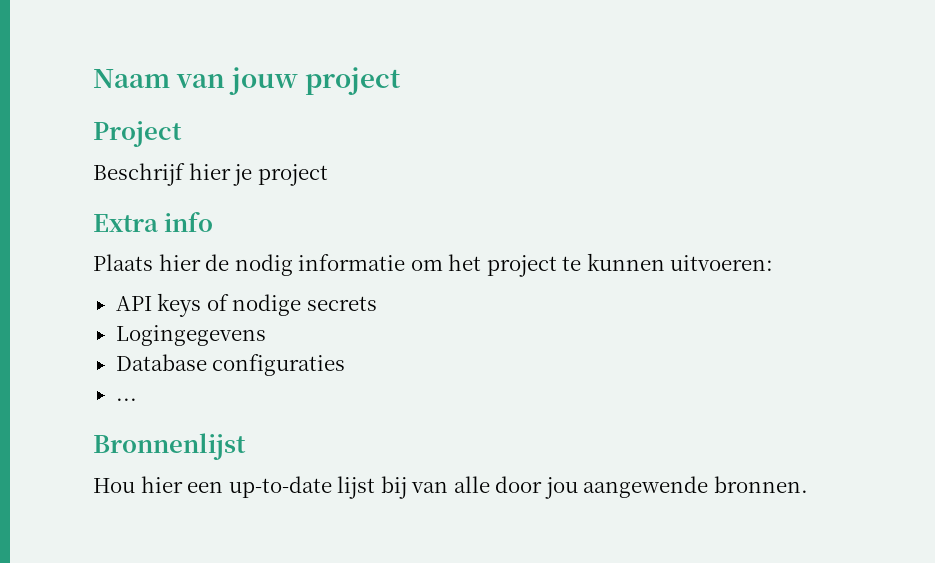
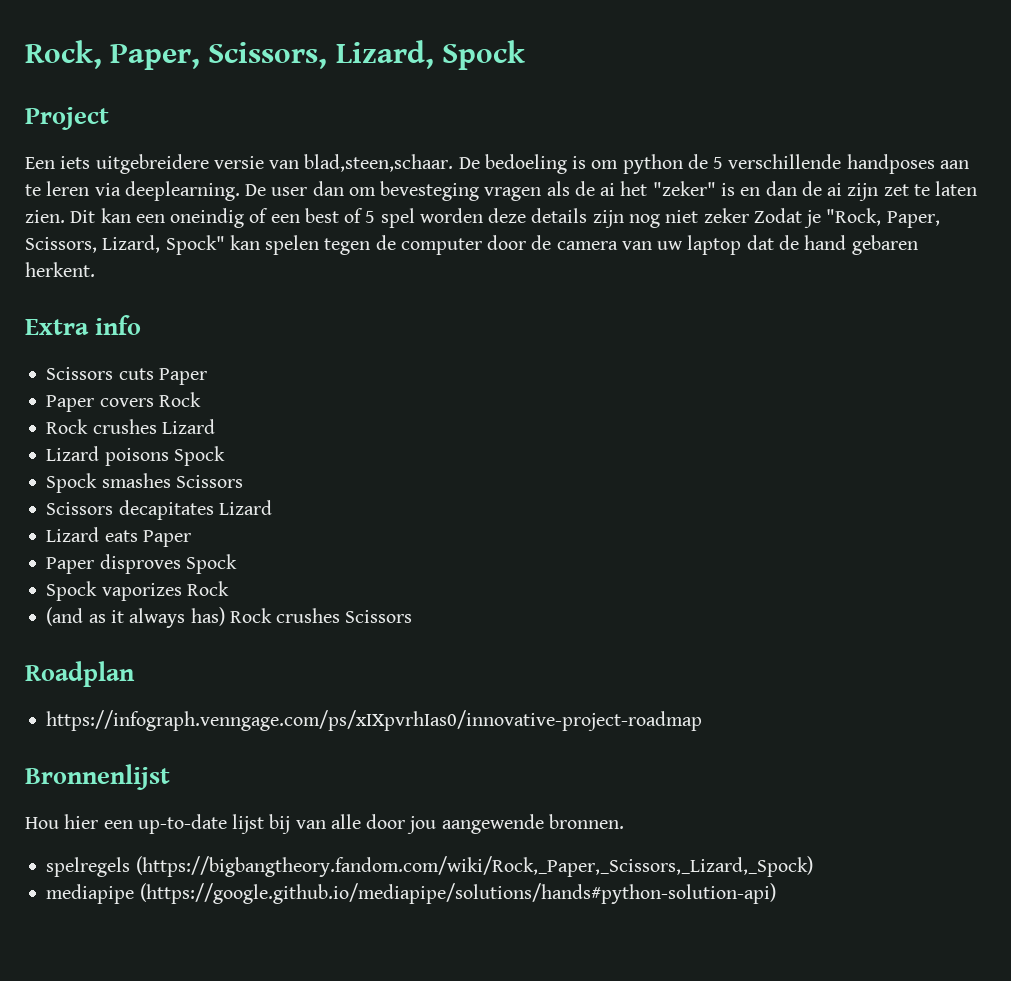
[93,67,402,95] [93,121,182,147] [93,163,328,186] [93,211,214,232] [93,253,774,277] [115,293,377,317] [115,325,266,346] [115,354,346,376] [115,398,137,401] Naam van jouw project // Project // Beschrijf hier je project // Extra info // Plaats hier de nodig informatie om het project te kunnen uitvoeren: // API keys of nodige secrets // Logingegevens // Database configuraties // ... -> [25,40,525,70] [25,107,109,130] [25,154,969,174] [25,181,978,201] [25,208,940,228] [25,235,918,255] [25,262,95,277] [25,315,142,335] [46,367,207,385] [46,392,201,412] [46,419,215,434] [46,446,225,466] [46,473,243,493] [46,500,272,520] [46,527,191,547] [46,554,237,574] [46,581,229,601] [46,607,413,628] [25,661,135,687] [46,710,703,731] Rock, Paper, Scissors, Lizard, Spock // Project // Een iets uitgebreidere versie van blad,steen,schaar. De bedoeling is om python de 5 verschillende handposes aan te leren via deeplearning. De user dan om bevesteging vragen als de ai het "zeker" is en dan de ai zijn zet te laten zien. Dit kan een oneindig of een best of 5 spel worden deze details zijn nog niet zeker Zodat je "Rock, Paper, Scissors, Lizard, Spock" kan spelen tegen de computer door de camera van uw laptop dat de hand gebaren herkent. // Extra info // Scissors cuts Paper // Paper covers Rock // Rock crushes Lizard // Lizard poisons Spock // Spock smashes Scissors // Scissors decapitates Lizard // Lizard eats Paper // Paper disproves Spock // Spock vaporizes Rock // (and as it always has) Rock crushes Scissors // Roadplan // https://infograph.venngage.com/ps/xIXpvrhIas0/innovative-project-roadmap
(808, 484) none -> [46,856,813,877] [46,883,776,904] // spelregels (https://bigbangtheory.fandom.com/wiki/Rock,_Paper,_Scissors,_Lizard,_Spock) // mediapipe (https://google.github.io/mediapipe/solutions/hands#python-solution-api)

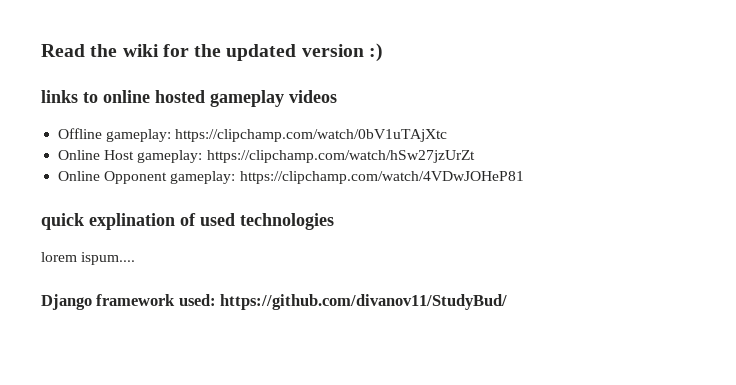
[25,40,525,70] [25,107,109,130] [25,154,969,174] [25,181,978,201] [25,208,940,228] [25,235,918,255] [25,262,95,277] [25,315,142,335] [46,367,207,385] [46,392,201,412] [46,419,215,434] [46,446,225,466] [46,473,243,493] [46,500,272,520] [46,527,191,547] [46,554,237,574] [46,581,229,601] [46,607,413,628] [25,661,135,687] [46,710,703,731] [25,764,170,790] [25,814,624,834] [46,856,813,877] [46,883,776,904] Rock, Paper, Scissors, Lizard, Spock // Project // Een iets uitgebreidere versie van blad,steen,schaar. De bedoeling is om python de 5 verschillende handposes aan te leren via deeplearning. De user dan om bevesteging vragen als de ai het "zeker" is en dan de ai zijn zet te laten zien. Dit kan een oneindig of een best of 5 spel worden deze details zijn nog niet zeker Zodat je "Rock, Paper, Scissors, Lizard, Spock" kan spelen tegen de computer door de camera van uw laptop dat de hand gebaren herkent. // Extra info // Scissors cuts Paper // Paper covers Rock // Rock crushes Lizard // Lizard poisons Spock // Spock smashes Scissors // Scissors decapitates Lizard // Lizard eats Paper // Paper disproves Spock // Spock vaporizes Rock // (and as it always has) Rock crushes Scissors // Roadplan // https://infograph.venngage.com/ps/xIXpvrhIas0/innovative-project-roadmap // Bronnenlijst // Hou hier een up-to-date lijst bij van alle door jou aangewende bronnen. // spelregels (https://bigbangtheory.fandom.com/wiki/Rock,_Paper,_Scissors,_Lizard,_Spock) // mediapipe (https://google.github.io/mediapipe/solutions/hands#python-solution-api) -> [41,43,383,62] [41,90,337,107] [58,128,448,142] [58,150,475,163] [58,171,524,184] [41,213,334,230] [41,252,136,265] [41,294,508,310] Read the wiki for the updated version :) // links to online hosted gameplay videos // Offline gameplay: https://clipchamp.com/watch/0bV1uTAjXtc // Online Host gameplay: https://clipchamp.com/watch/hSw27jzUrZt // Online Opponent gameplay: https://clipchamp.com/watch/4VDwJOHeP81 // quick explination of used technologies // lorem ispum.... // Django framework used: https://github.com/divanov11/StudyBud/

